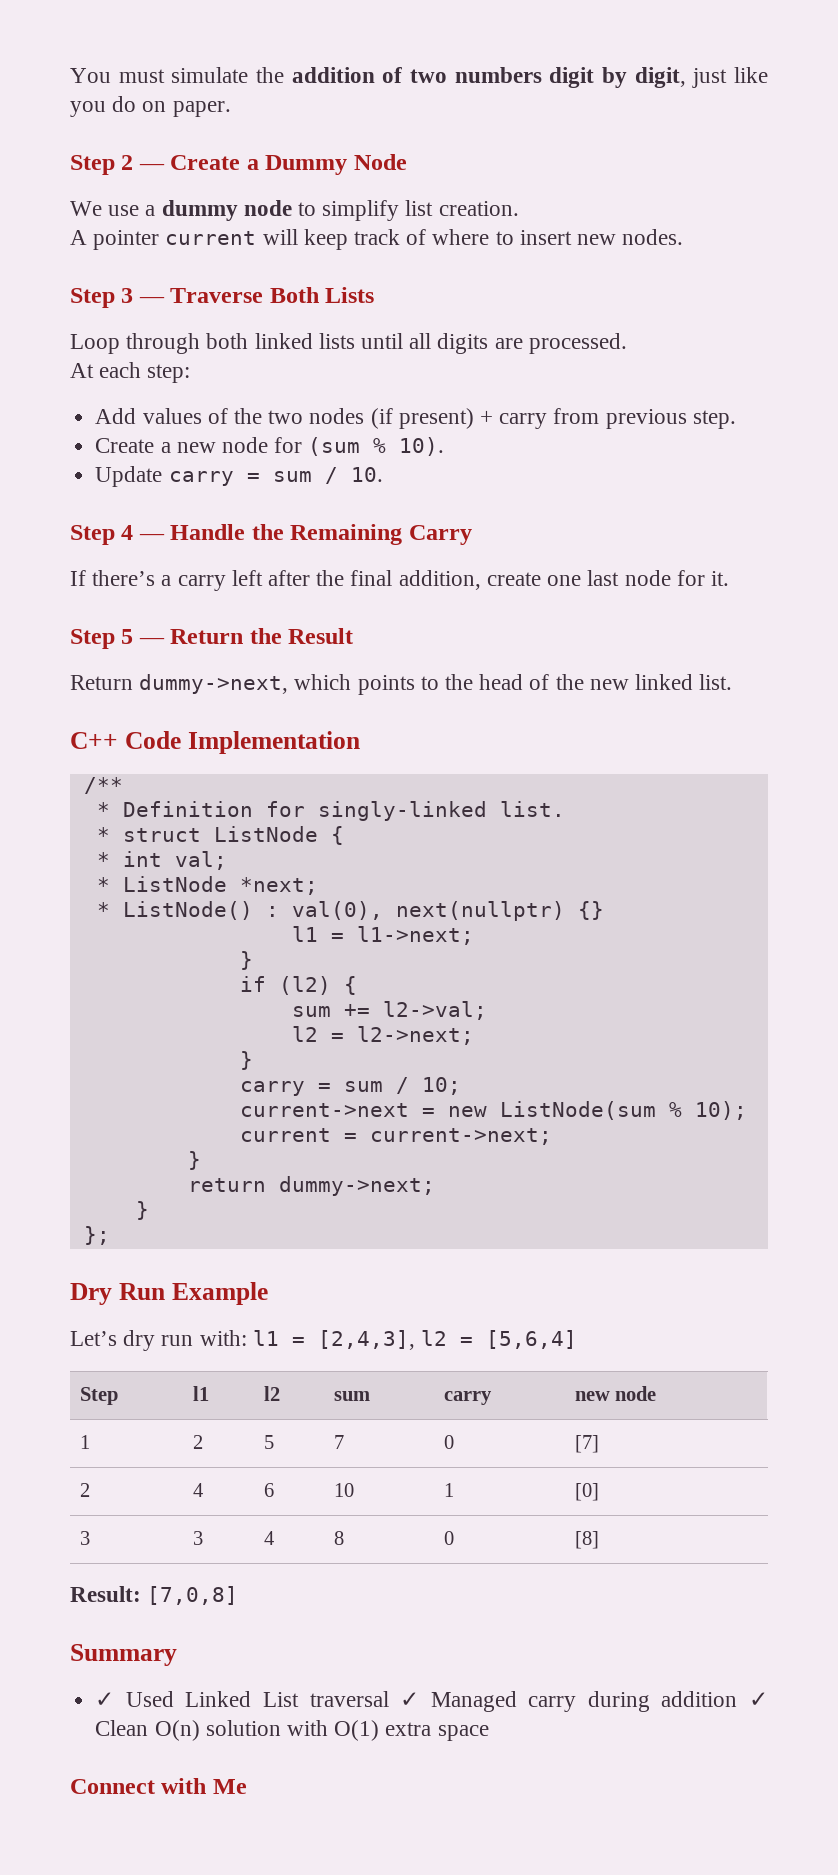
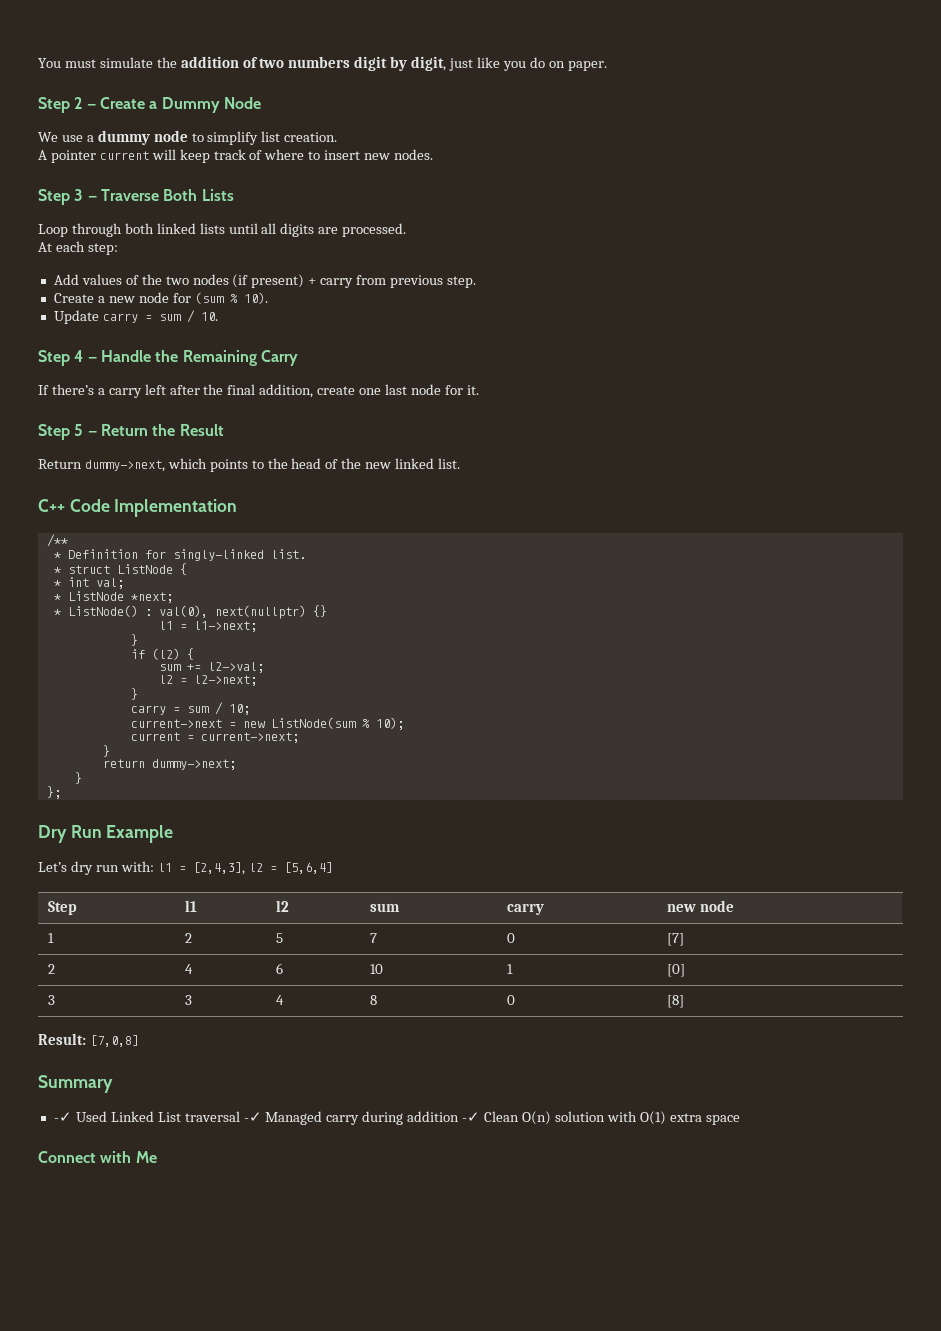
[95,1692,115,1707] ✓ -> [53,1112,72,1122] -✓
[400,1692,420,1707] ✓ -> [243,1112,262,1122] -✓
[749,1692,769,1707] ✓ -> [462,1112,481,1122] -✓

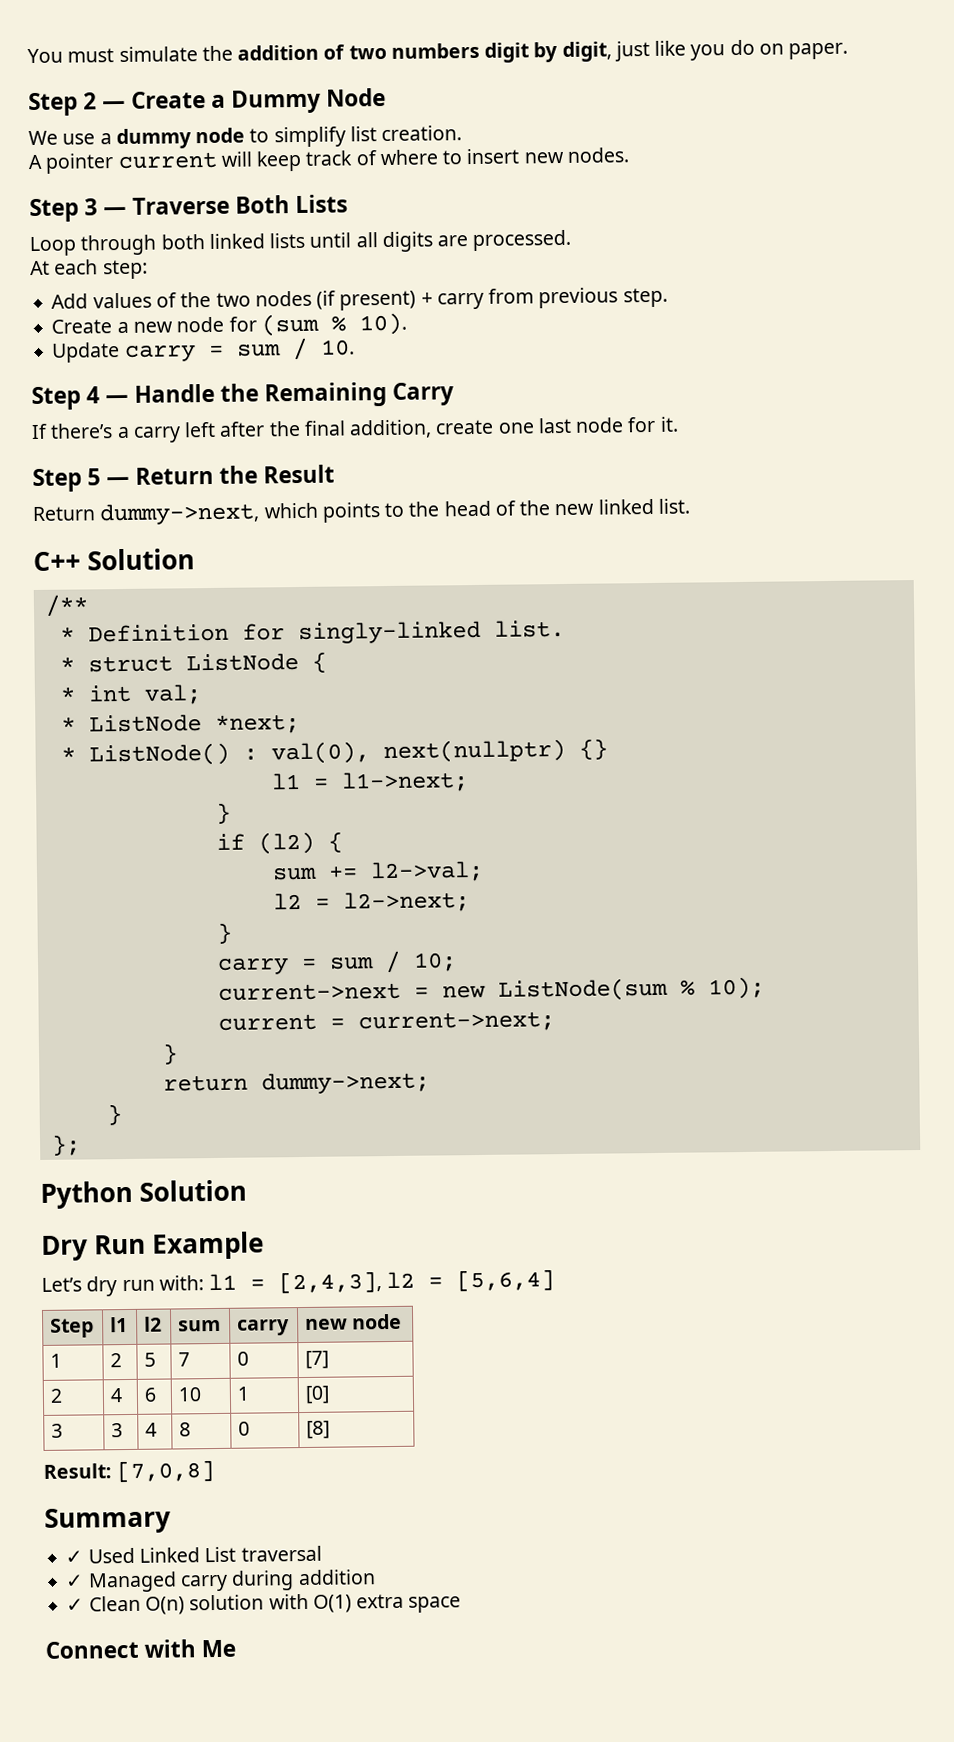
[69,499,238,517] Code Implementation -> [87,548,196,571] Solution
(61, 792) none -> [40,1179,248,1209] // Python Solution
[53,1112,72,1122] -✓ -> [65,1550,84,1564] ✓
[243,1112,262,1122] -✓ -> [65,1574,85,1588] // ✓
[462,1112,481,1122] -✓ -> [66,1598,85,1612] // ✓

